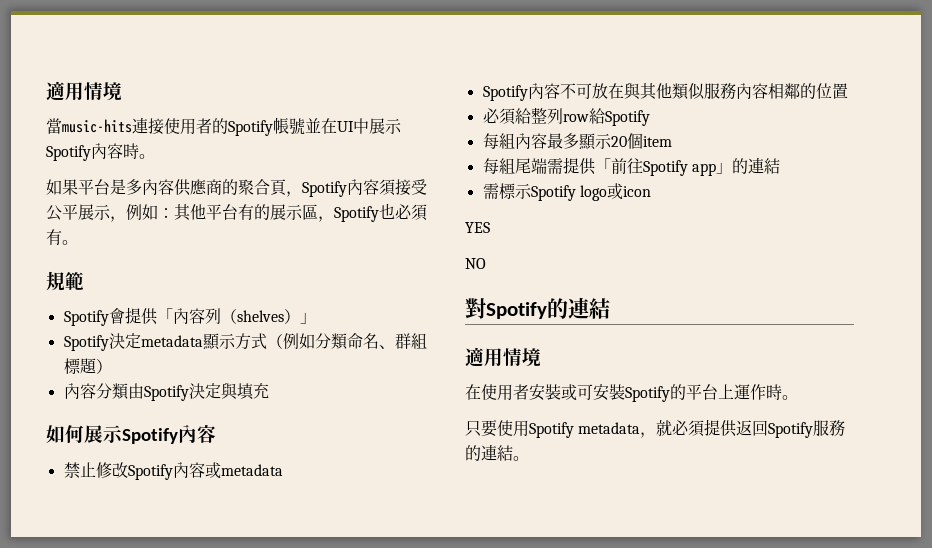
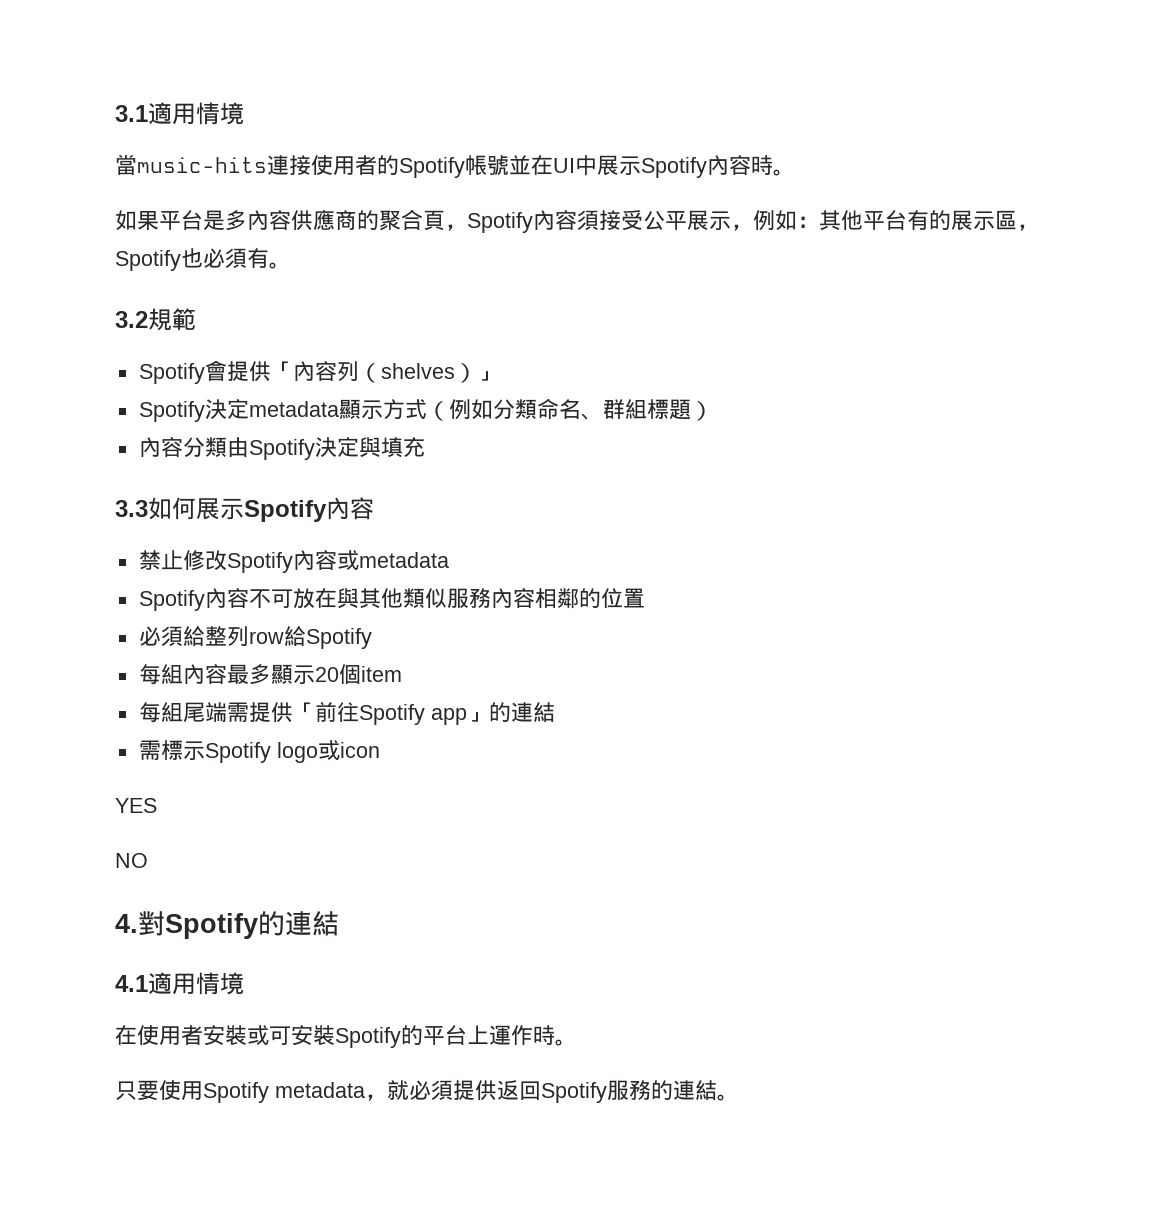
(46, 91) none -> [115,105,148,122] 3.1
(78, 242) none -> [115,311,148,328] 3.2
(269, 391) none -> [115,500,148,517] 3.3
(486, 263) none -> [115,914,138,933] 4.
(610, 308) none -> [115,975,148,992] 4.1

